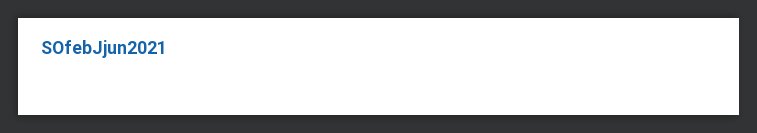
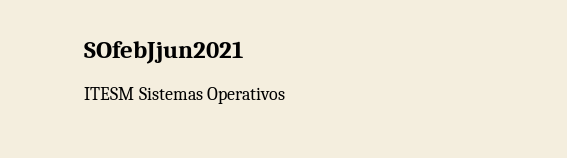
(167, 49) none -> [84,87,286,104] // ITESM Sistemas Operativos

